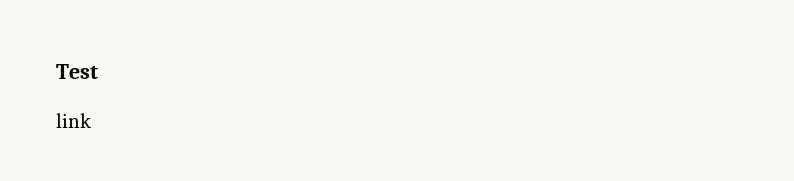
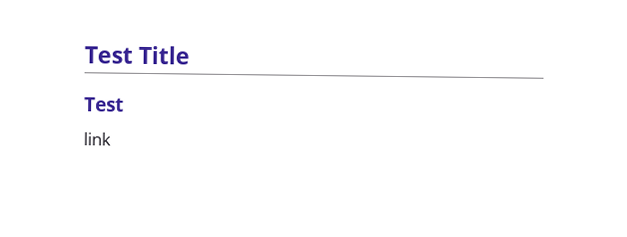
[56,64,98,79] Test -> [84,45,191,65] [84,97,124,112] Test Title // Test

